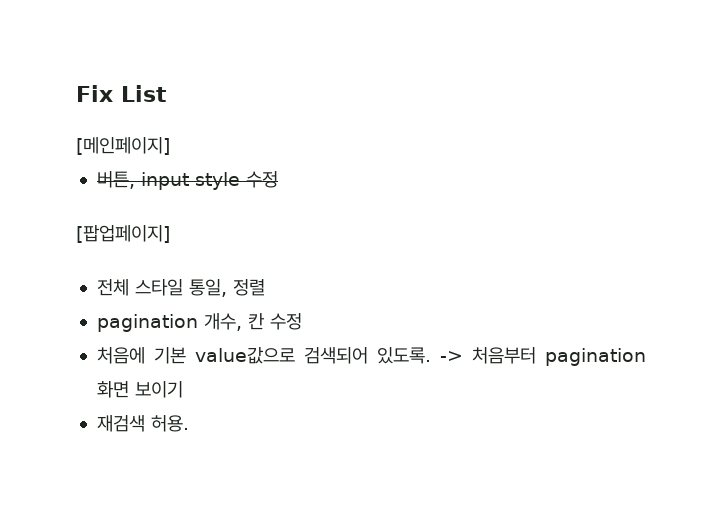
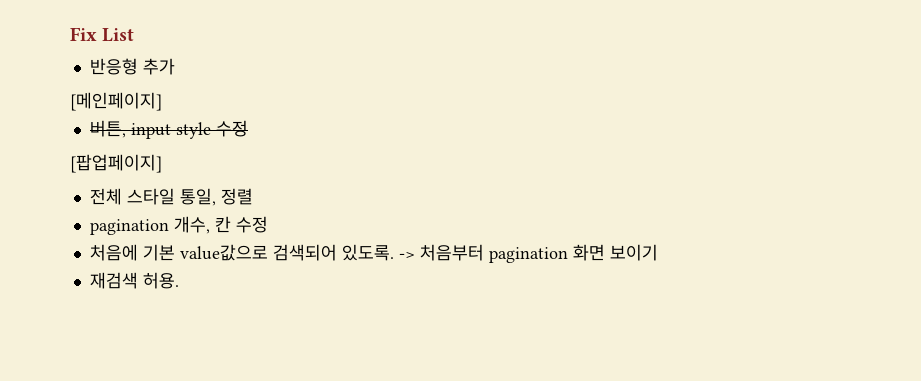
(167, 93) none -> [89,58,175,75] // 반응형 추가

